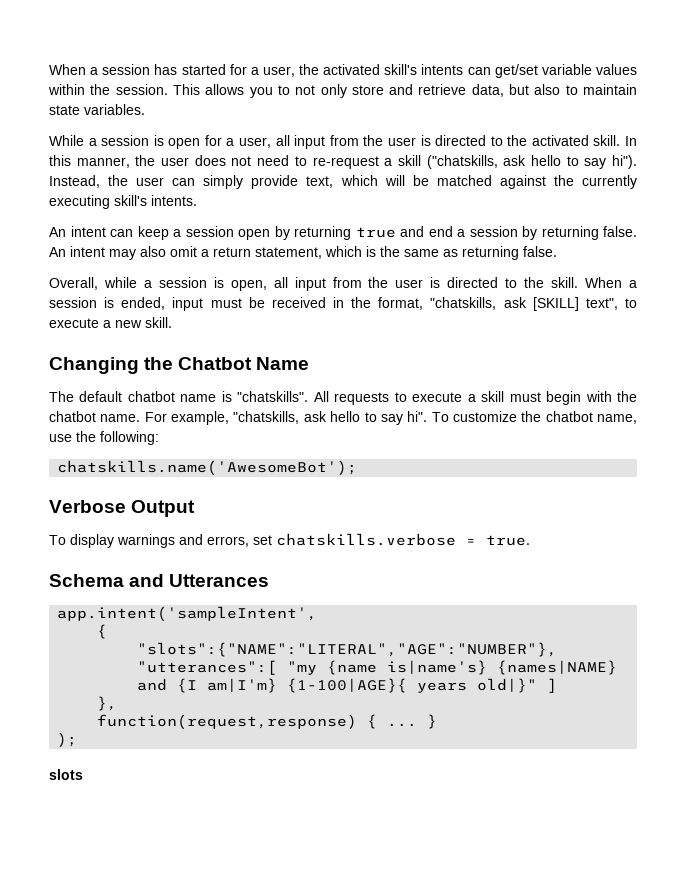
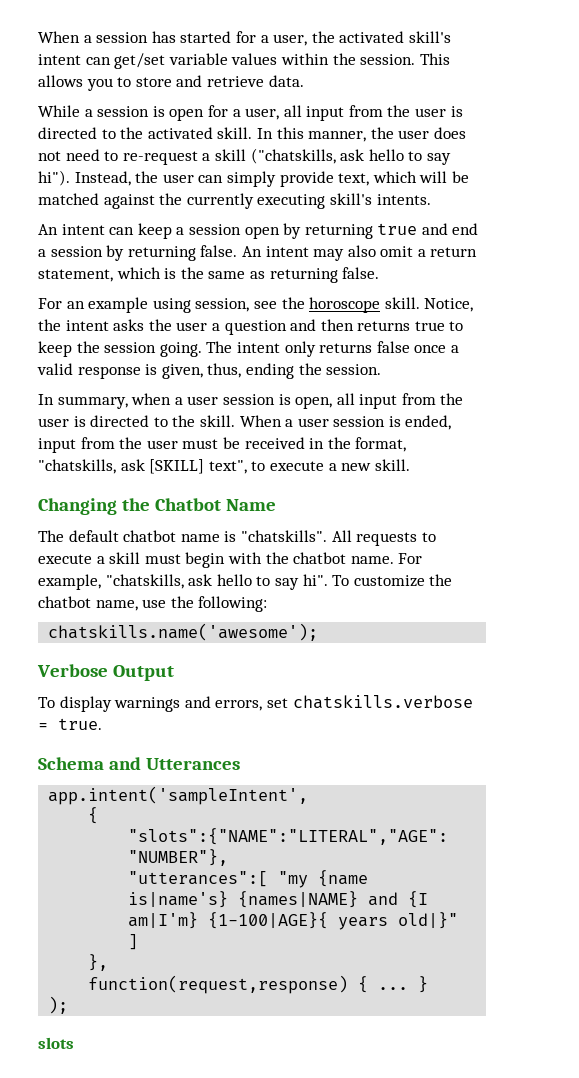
[421,64,464,75] intents -> [38,54,81,65] intent
[295,84,347,98] not only -> (132, 82) none
[471,84,637,97] [49,104,145,115] data, but also to maintain state variables. -> [268,75,304,87] data.
[49,277,152,290] Overall, while a -> [38,297,474,313] [38,319,464,335] [38,341,459,357] [37,363,382,379] [38,393,219,409] For an example using session, see the horoscope skill. Notice, the intent asks the user a question and then returns true to keep the session going. The intent only returns false once a valid response is given, thus, ending the session. // In summary, when a user
(637, 284) none -> [297,418,329,427] user
(204, 304) none -> [80,437,178,449] from the user
[57,460,358,476] chatskills.name('AwesomeBot'); -> [48,623,319,641] chatskills.name('awesome');

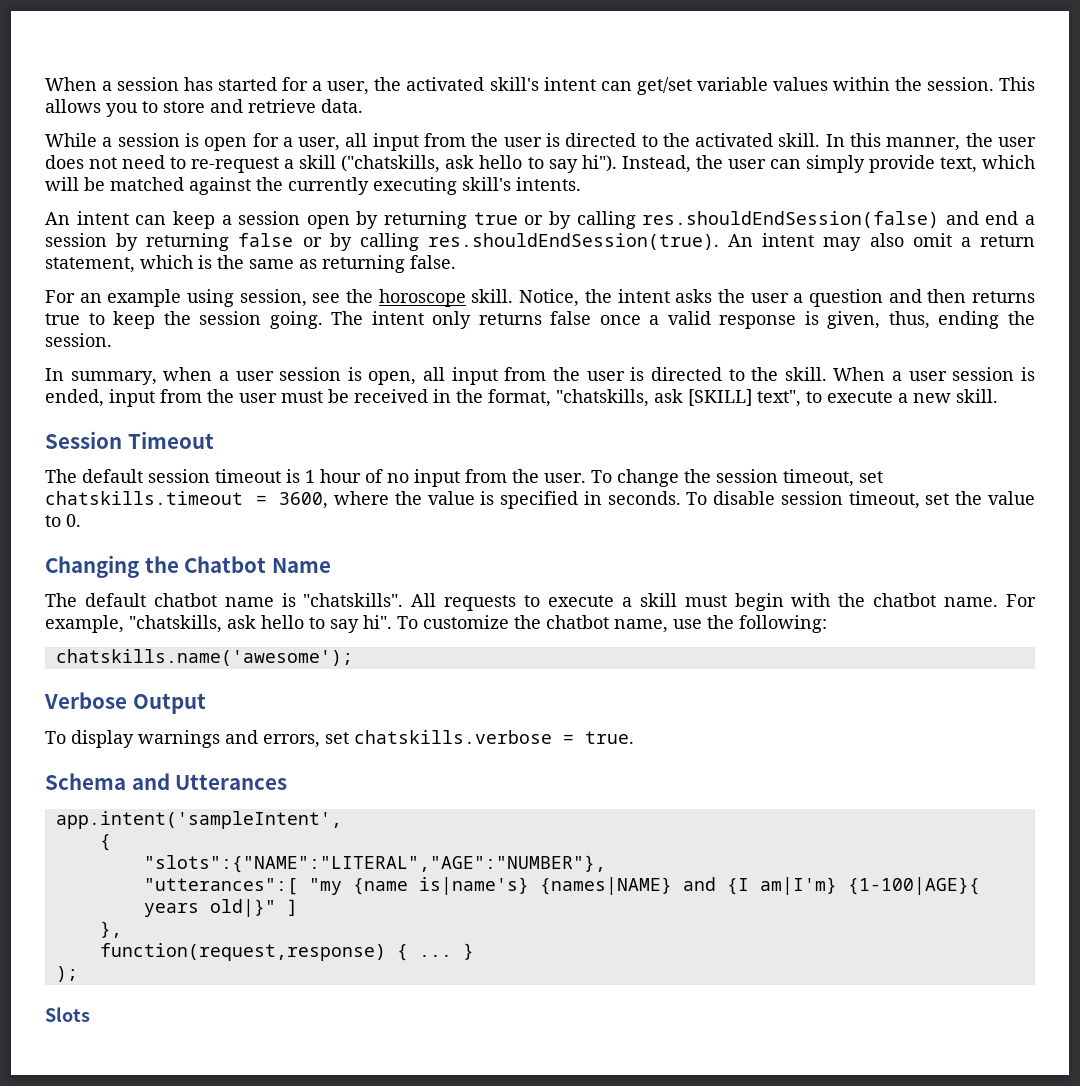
(418, 229) none -> [524,211,940,229] or by calling res.shouldEndSession(false)
[200,245,238,257] false. -> [238,233,719,251] false or by calling res.shouldEndSession(true).
(410, 465) none -> [45,431,214,449] [45,469,883,487] [45,491,1035,509] [45,514,81,527] // Session Timeout // The default session timeout is 1 hour of no input from the user. To change the session timeout, set chatskills.timeout = 3600, where the value is specified in seconds. To disable session timeout, set the value to 0.
[38,1037,74,1049] slots -> [45,1007,90,1022] Slots

